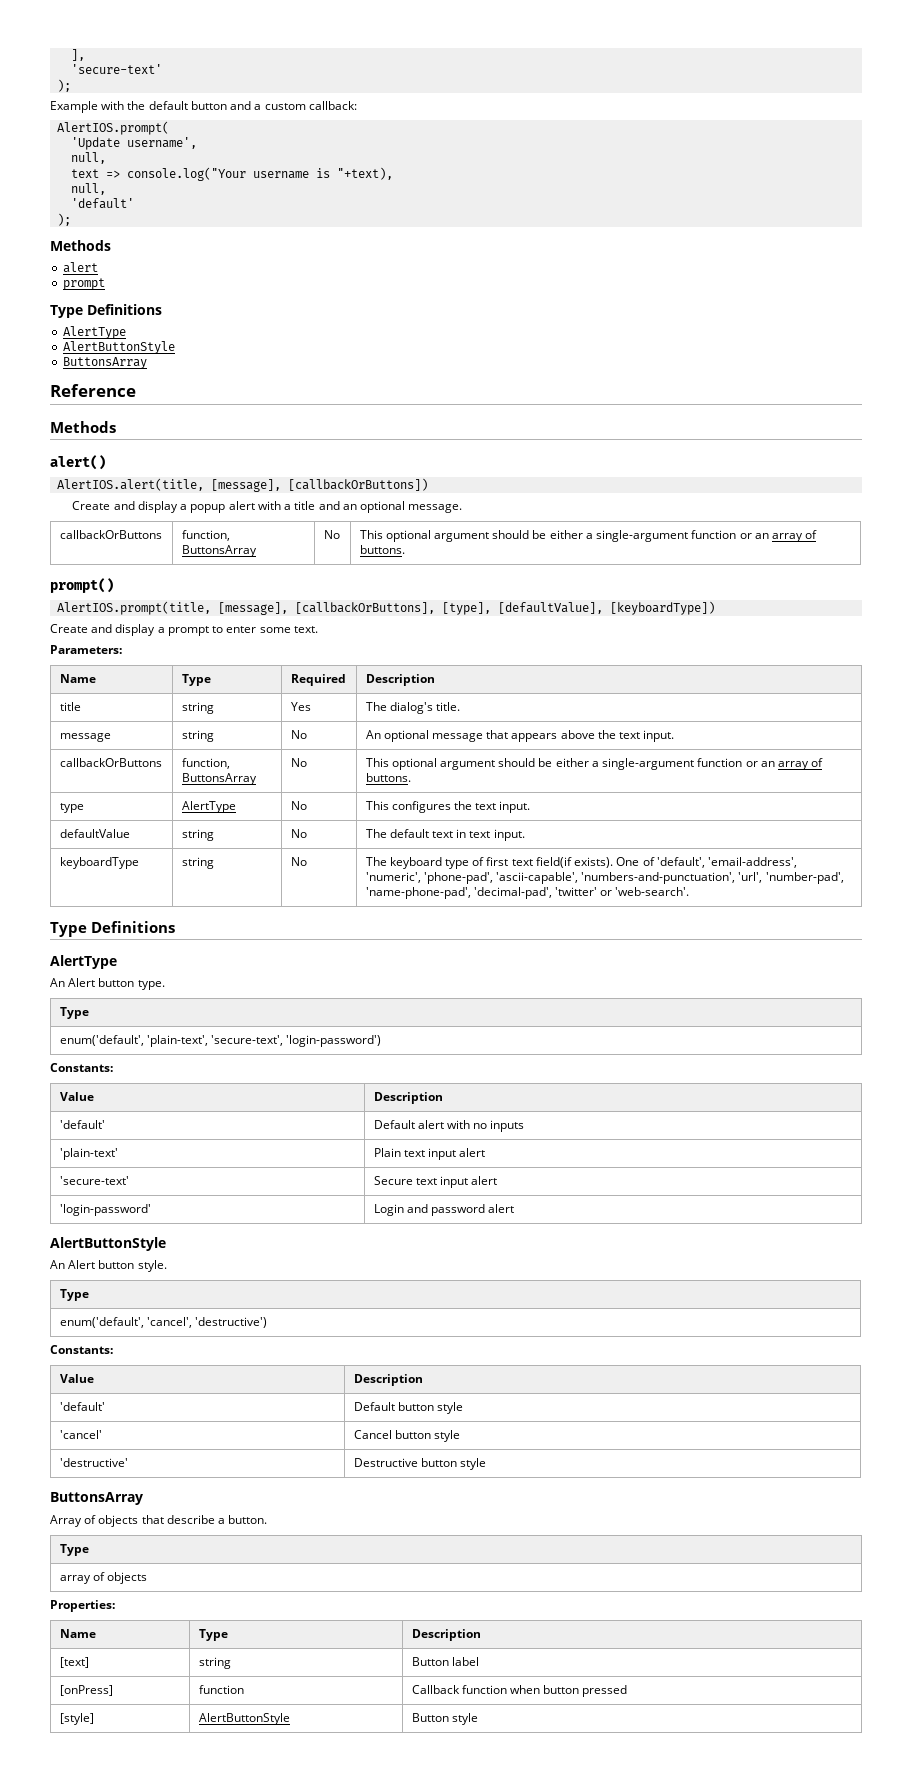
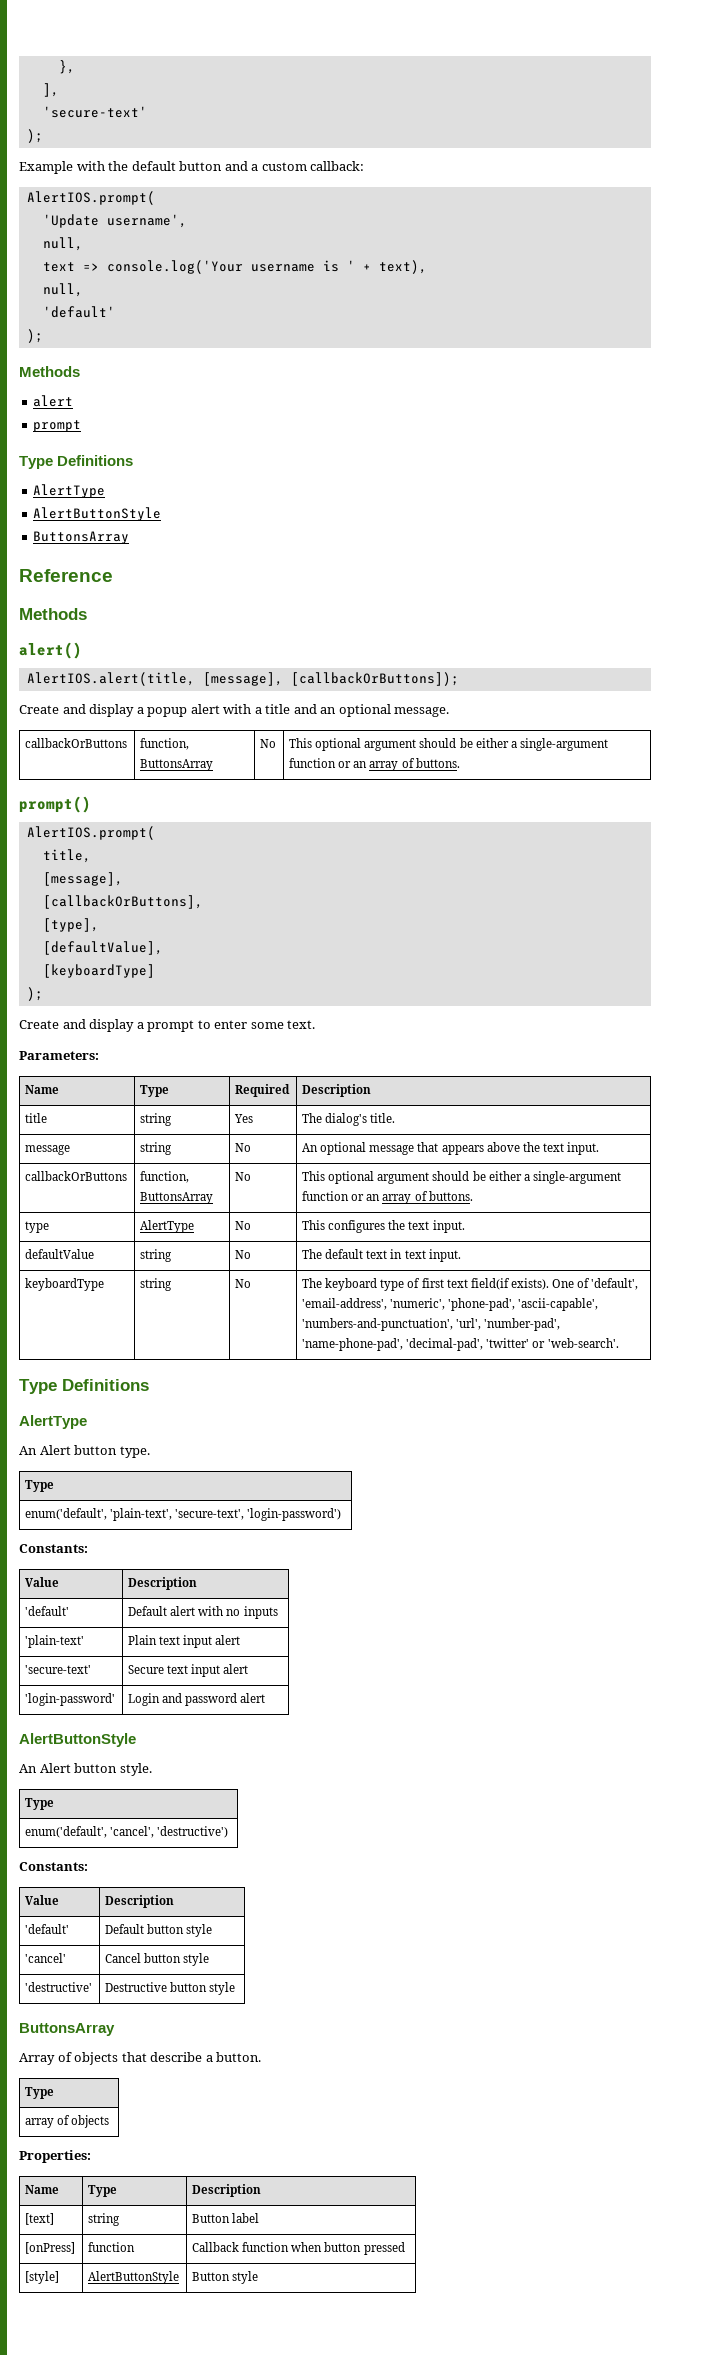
(71, 55) none -> [58,60,75,74] }, //
[127,167,247,181] console.log("Your -> [106,260,243,274] console.log('Your
[337,167,394,180] "+text), -> [346,260,427,274] ' + text),
[288,478,429,491] [callbackOrButtons]) -> [290,672,459,686] [callbackOrButtons]);
[57,601,289,615] AlertIOS.prompt(title, [message], -> [26,826,155,840] [42,849,91,863] [42,872,123,886] AlertIOS.prompt( // title, // [message], //
(436, 608) none -> (203, 902) //
(492, 608) none -> (99, 925) //
[610,601,716,615] [keyboardType]) -> [42,964,155,978] [26,987,43,1001] // [keyboardType] // );

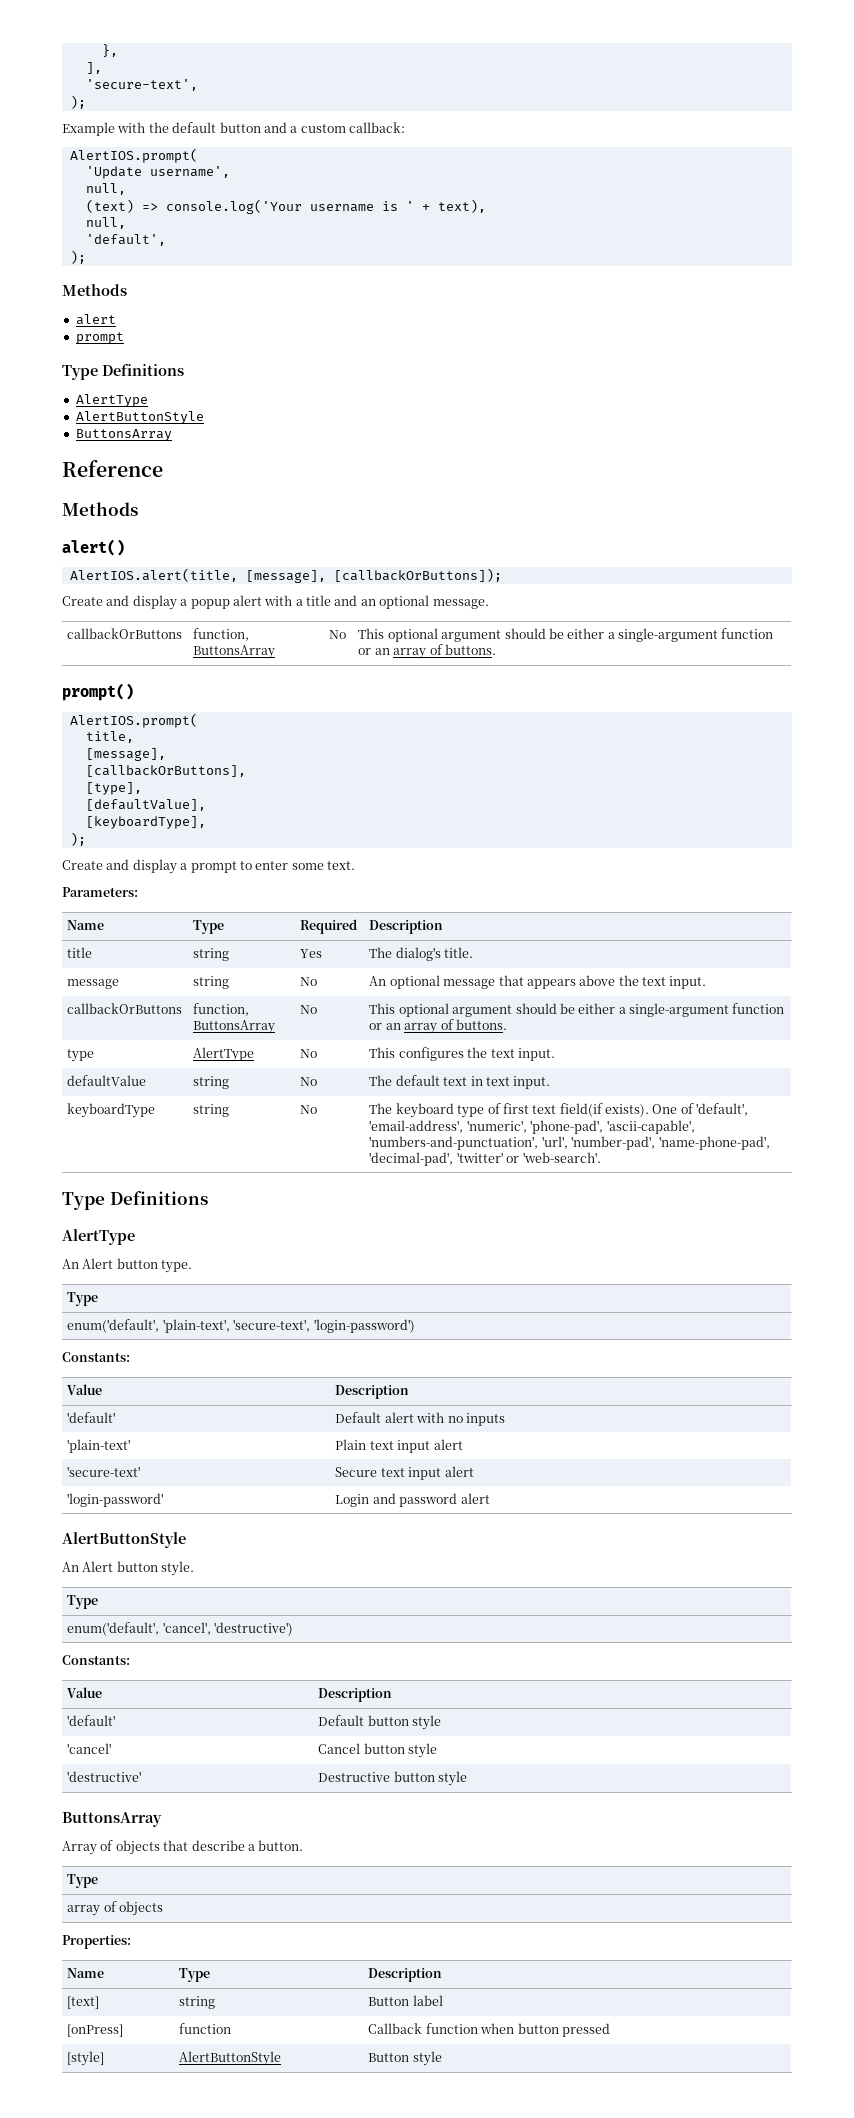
[42,106,147,118] 'secure-text' -> [85,79,198,91] 'secure-text',
[42,262,75,272] text -> [85,199,134,213] (text)
[42,306,115,318] 'default' -> [85,234,166,246] 'default',
[42,964,155,978] [keyboardType] -> [85,816,206,829] [keyboardType],

